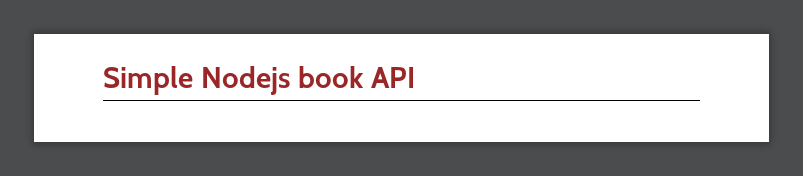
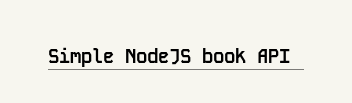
[200,66,290,95] Nodejs -> [125,48,191,65] NodeJS

